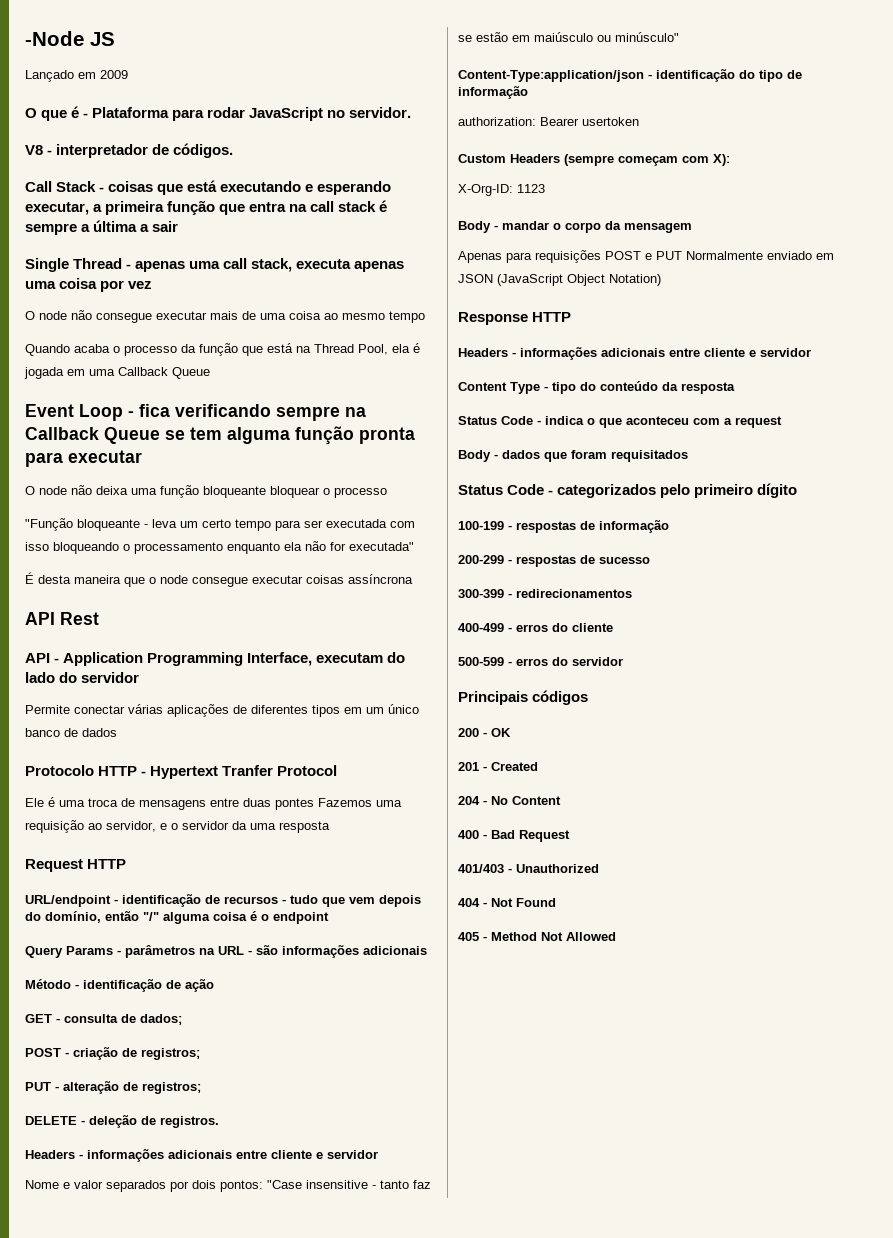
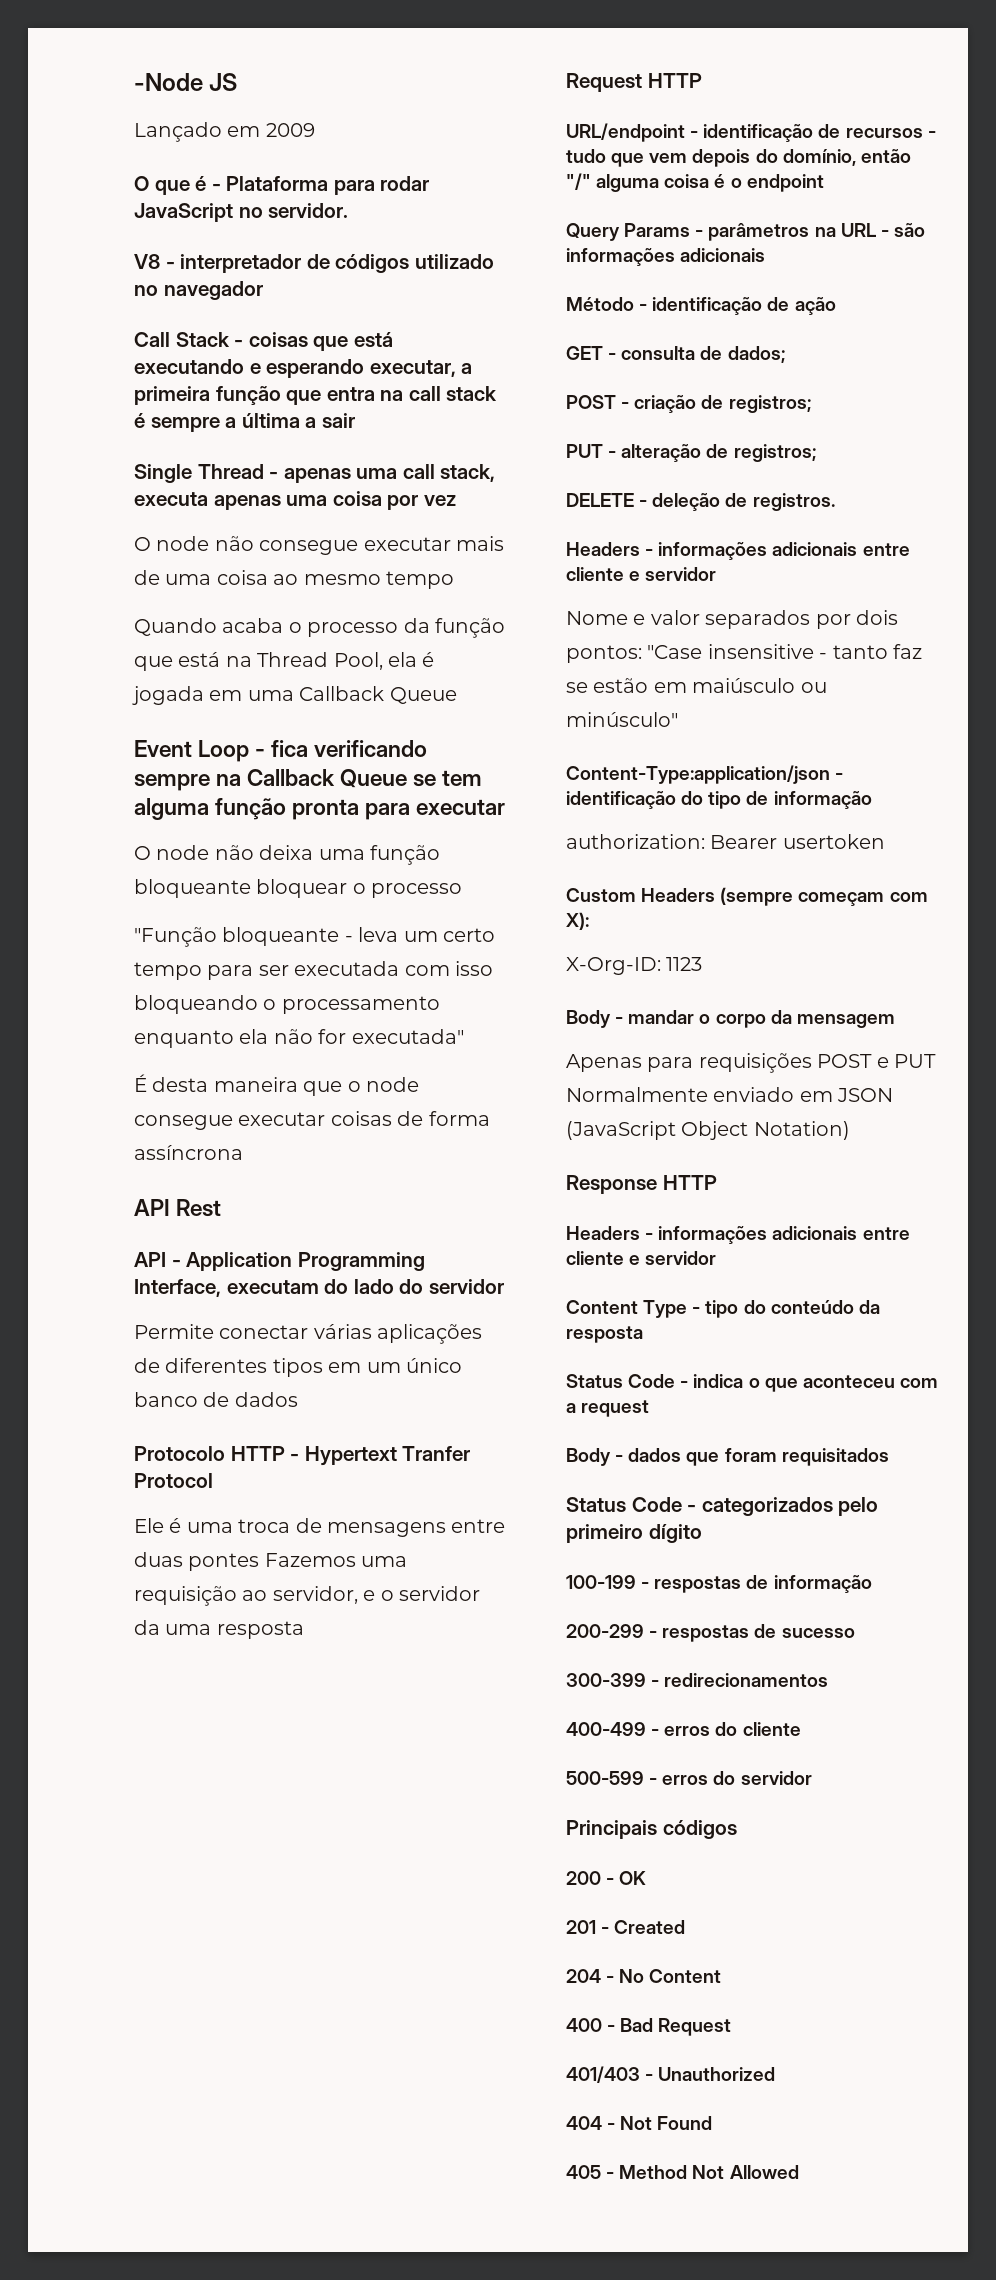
[173,143,234,158] códigos. -> [335,254,494,273] [134,281,263,300] códigos utilizado no navegador
(344, 579) none -> [397,1111,490,1126] de forma

